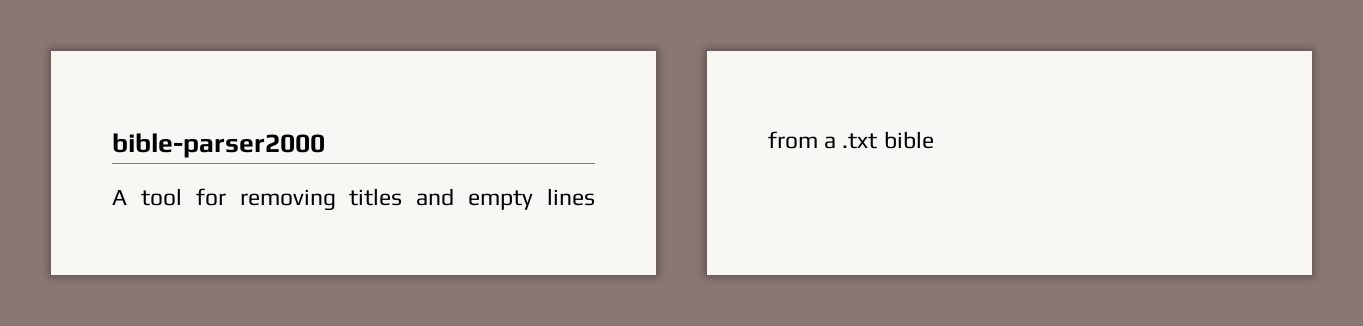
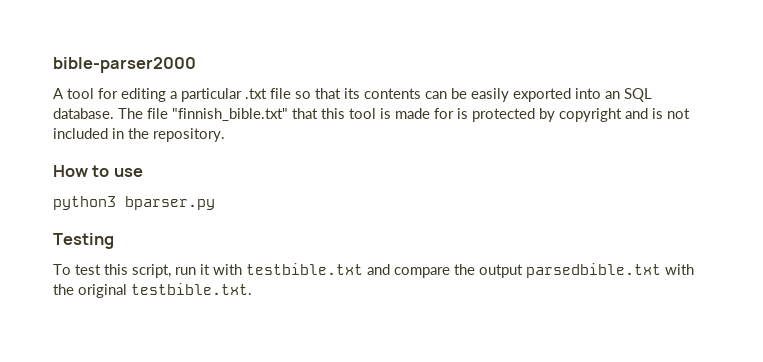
[239,188,595,211] [768,131,934,149] removing titles and empty lines from a .txt bible -> [121,88,652,102] [53,108,690,122] [53,128,225,142] [53,165,143,177] [53,196,215,210] [53,233,114,249] [53,263,694,278] [53,283,252,298] editing a particular .txt file so that its contents can be easily exported into an SQL database. The file "finnish_bible.txt" that this tool is made for is protected by copyright and is not included in the repository. // How to use // python3 bparser.py // Testing // To test this script, run it with testbible.txt and compare the output parsedbible.txt with the original testbible.txt.

